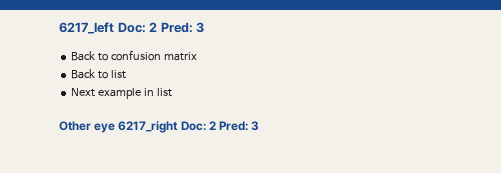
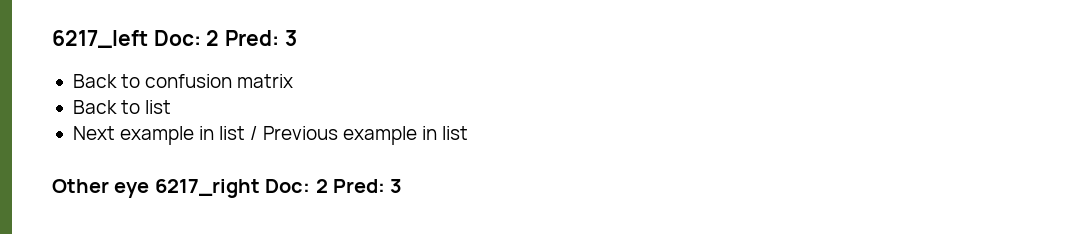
(173, 92) none -> [250,126,468,145] / Previous example in list

